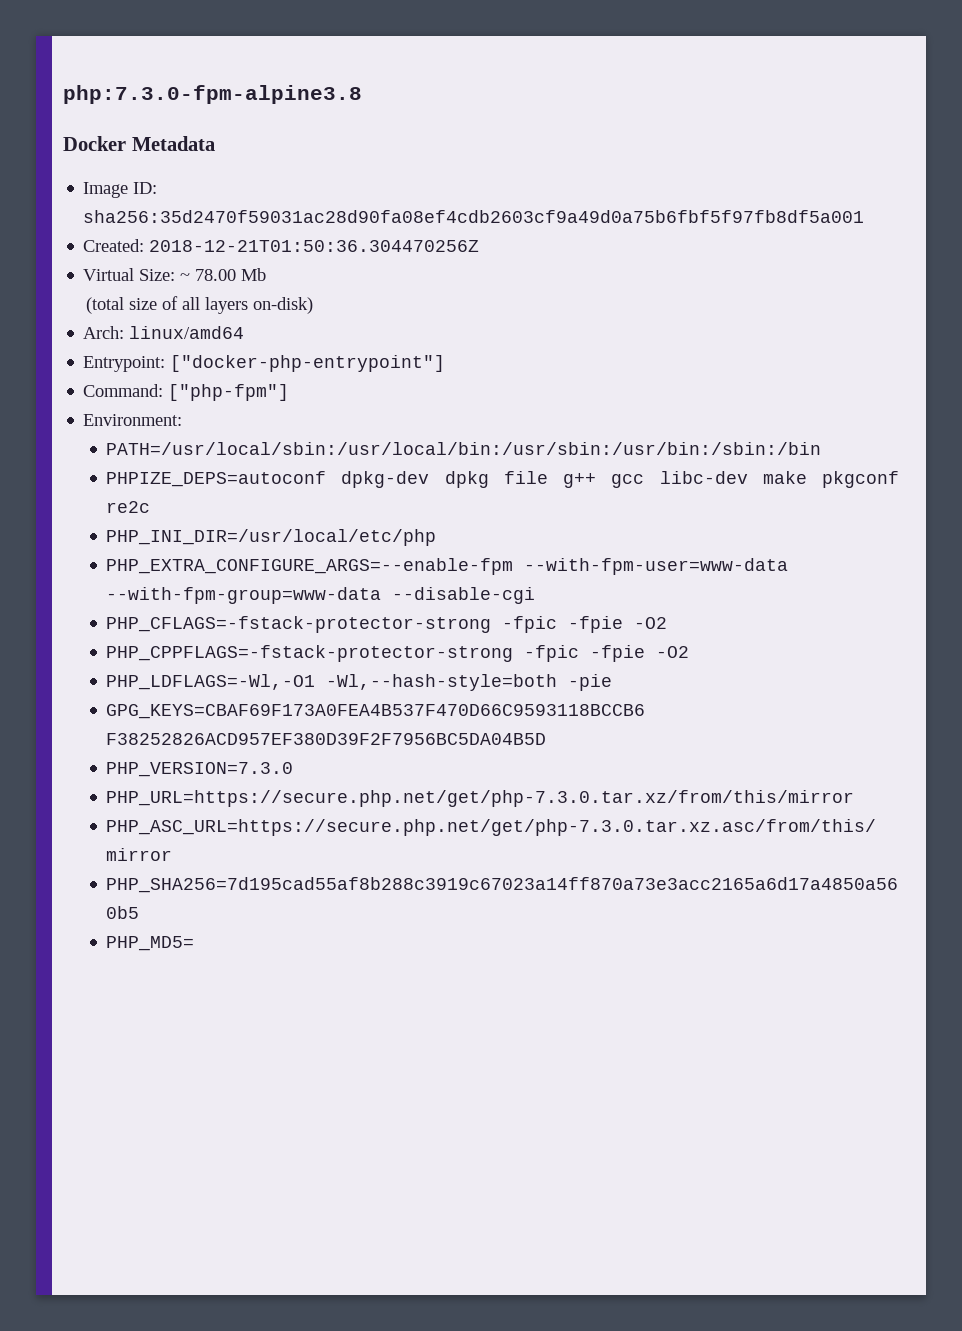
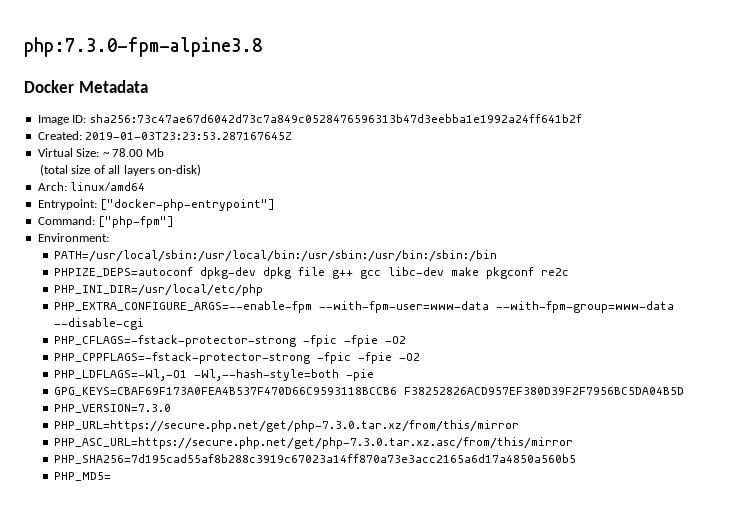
[83,210,865,223] sha256:35d2470f59031ac28d90fa08ef4cdb2603cf9a49d0a75b6fbf5f97fb8df5a001 -> [89,114,582,123] sha256:73c47ae67d6042d73c7a849c0528476596313b47d3eebba1e1992a24ff641b2f
[149,240,480,252] 2018-12-21T01:50:36.304470256Z -> [85,132,293,140] 2019-01-03T23:23:53.287167645Z

